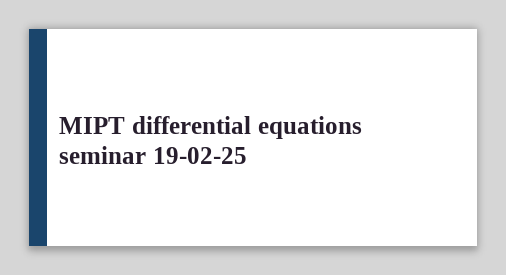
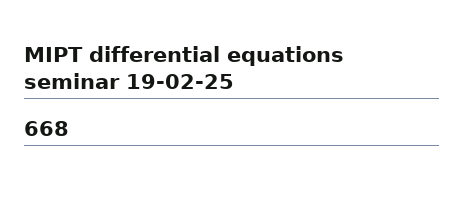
(247, 155) none -> [24,121,69,136] // 668

